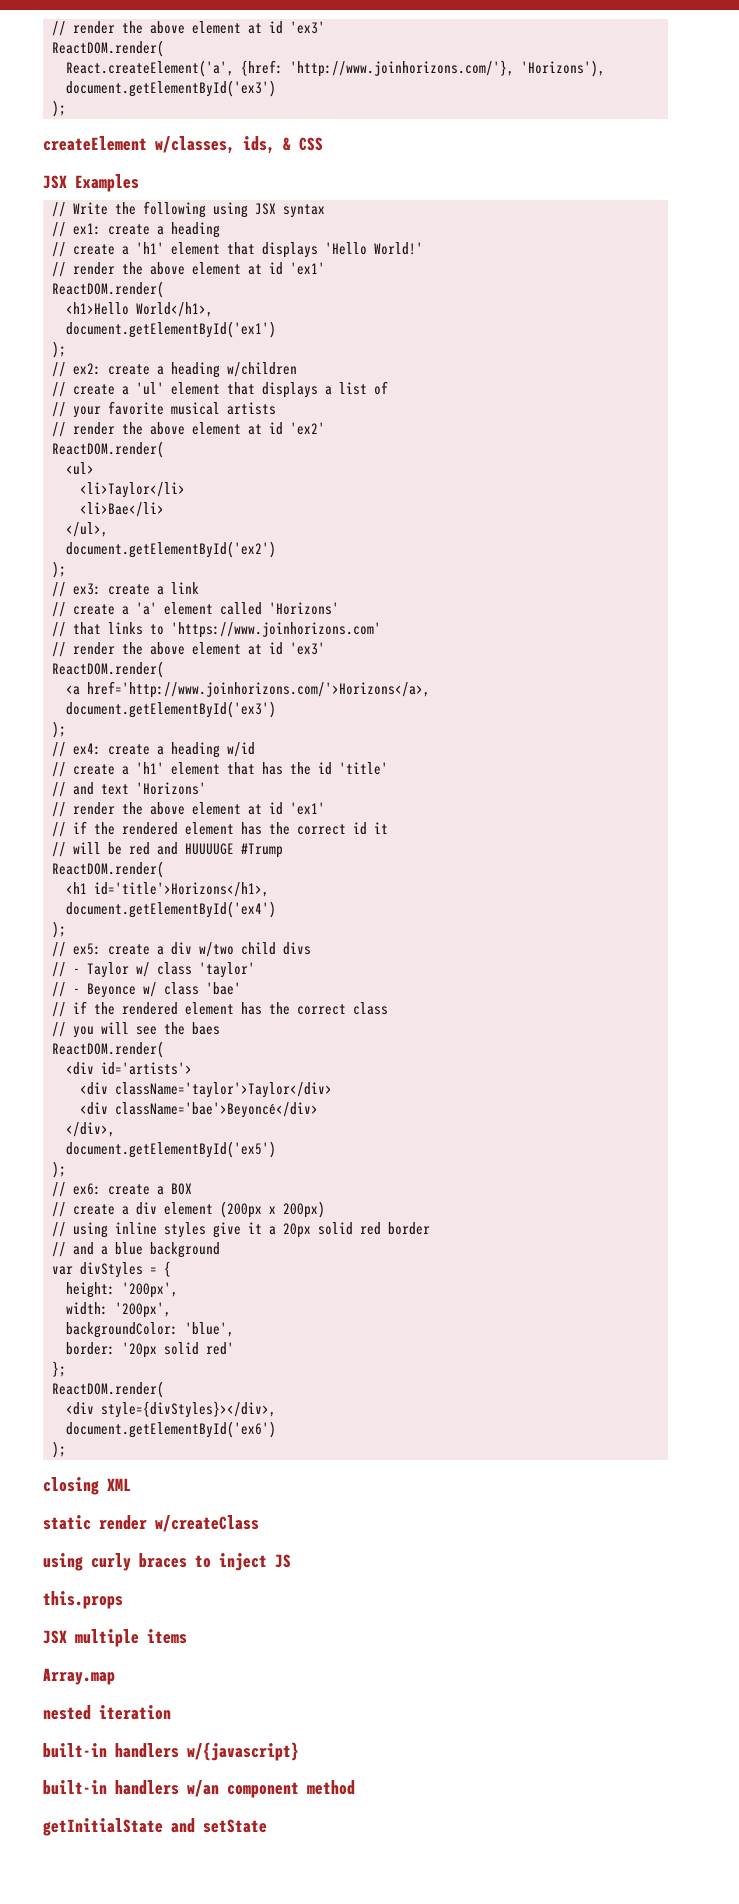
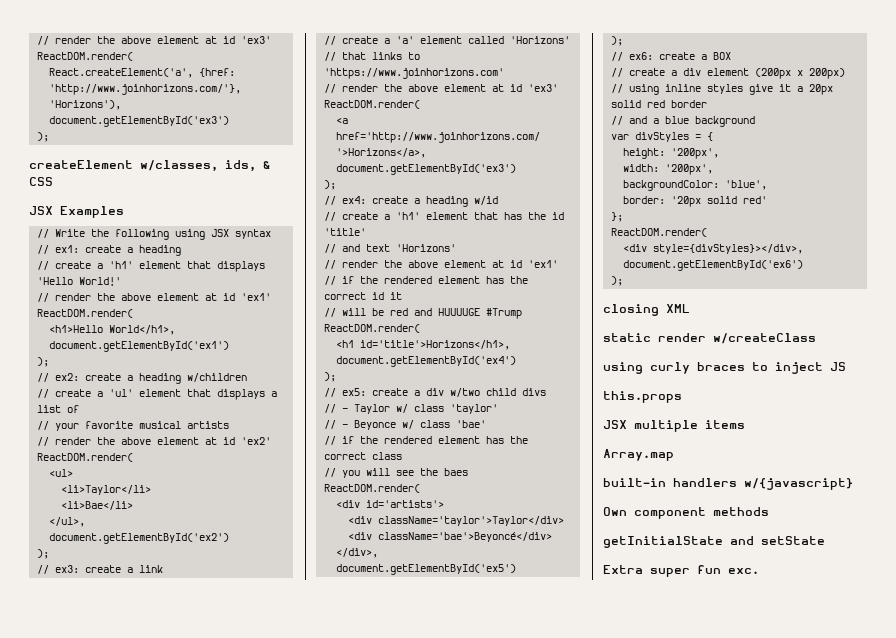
[43,1705,171,1720] // nested iteration -> (674, 455) none
[43,1780,355,1798] built-in handlers w/an component method -> [603,507,769,519] Own component methods
(267, 1826) none -> [603,565,759,577] // Extra super fun exc.

